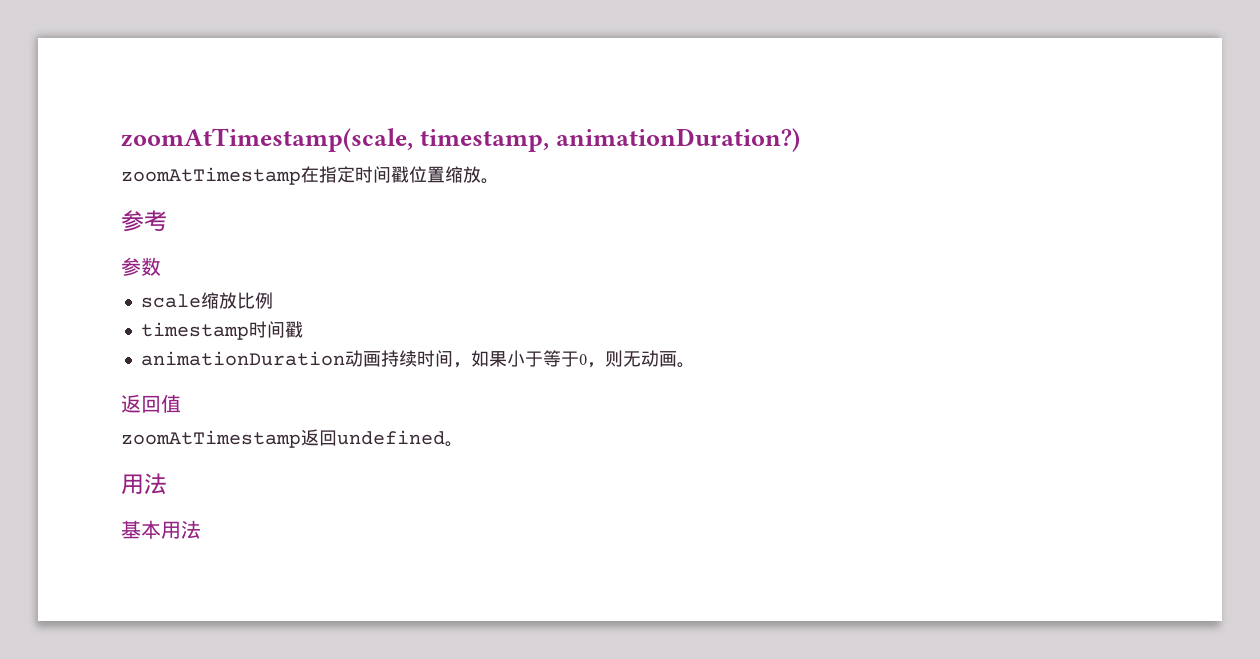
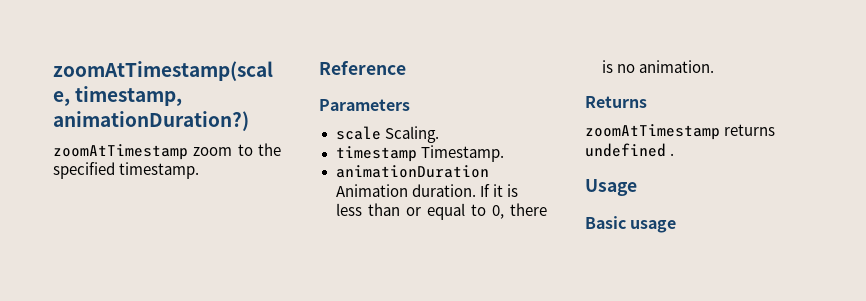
[301,166,499,184] [121,210,167,232] [121,257,161,276] 在指定时间戳位置缩放。 // 参考 // 参数 -> [193,143,281,156] [53,162,200,179] [319,60,406,75] [319,99,410,111] zoom to the specified timestamp. // Reference // Parameters
[200,292,273,309] 缩放比例 -> [384,126,439,143] Scaling.
[248,321,303,338] 时间戳 -> [420,145,504,162] Timestamp.
[344,350,695,368] [121,394,181,413] [121,429,463,448] [121,473,167,495] [121,520,201,539] 动画持续时间，如果小于等于0，则无动画。 // 返回值 // zoomAtTimestamp返回undefined。 // 用法 // 基本用法 -> [335,184,518,197] [335,203,547,220] [601,60,714,73] [585,96,647,108] [585,124,776,140] [585,143,675,157] [585,179,637,196] [585,216,677,233] Animation duration. If it is less than or equal to 0, there is no animation. // Returns // zoomAtTimestamp returns undefined . // Usage // Basic usage

